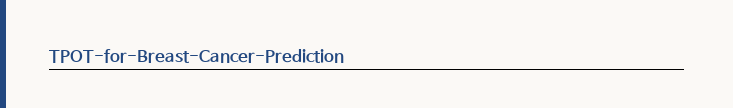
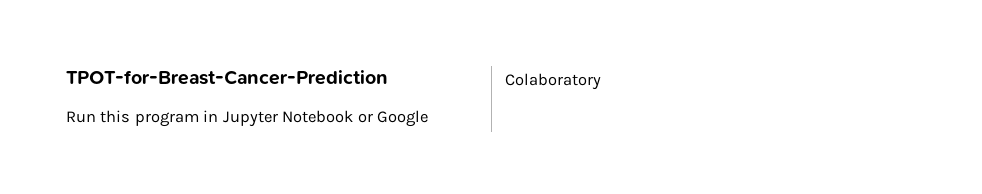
(344, 56) none -> [66,110,429,127] [505,73,601,90] // Run this program in Jupyter Notebook or Google Colaboratory

